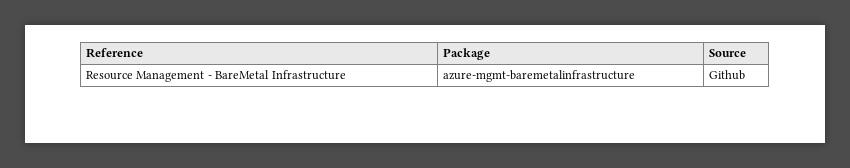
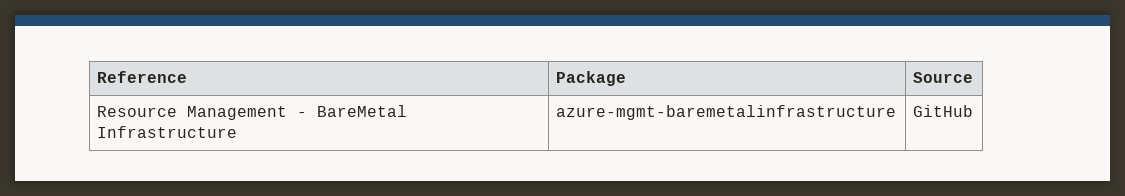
[709,70,746,80] Github -> [913,105,974,117] GitHub

